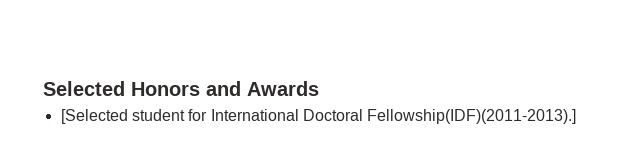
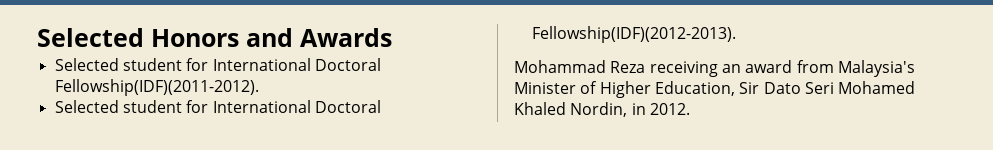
[60,109,577,124] [Selected student for International Doctoral Fellowship(IDF)(2011-2013).] -> [54,58,381,71] [54,79,259,96] [54,100,381,113] [531,26,736,43] [514,60,915,77] [514,81,916,98] [514,102,690,117] Selected student for International Doctoral Fellowship(IDF)(2011-2012). // Selected student for International Doctoral Fellowship(IDF)(2012-2013). // Mohammad Reza receiving an award from Malaysia's Minister of Higher Education, Sir Dato Seri Mohamed Khaled Nordin, in 2012.

